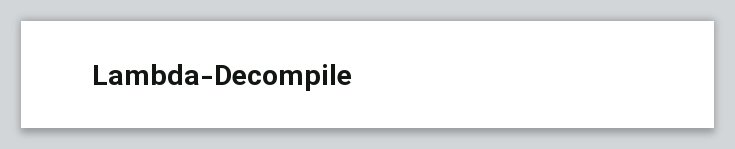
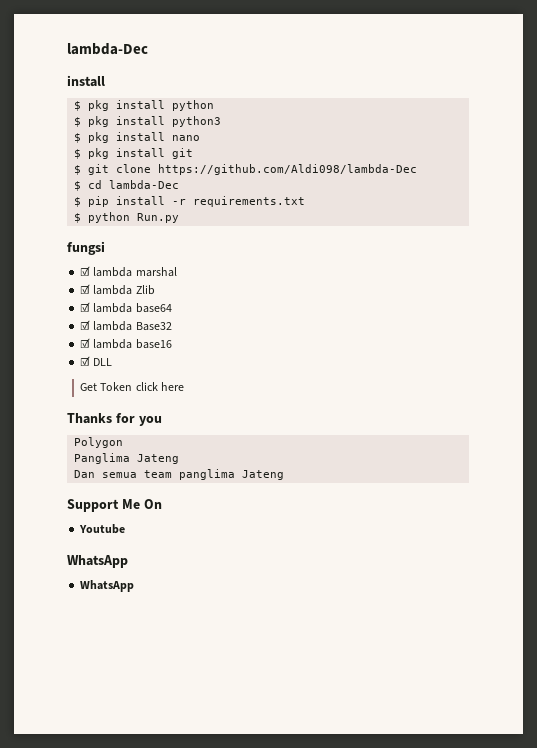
[92,64,352,91] Lambda-Decompile -> [67,43,148,55] [67,75,105,87] [74,100,215,111] [74,116,222,127] [74,132,201,143] [74,148,194,159] [74,164,418,175] [74,180,180,191] [74,196,306,207] [74,212,180,223] [67,241,105,255] [80,266,177,277] [80,284,155,295] [80,302,172,313] [80,320,172,331] [80,338,172,349] [80,356,113,366] [80,382,184,391] [67,413,162,426] [74,437,124,448] [74,453,180,464] [74,469,285,480] [67,499,162,512] [79,524,126,534] [67,555,128,568] [80,580,135,592] lambda-Dec // install // $ pkg install python // $ pkg install python3 // $ pkg install nano // $ pkg install git // $ git clone https://github.com/Aldi098/lambda-Dec // $ cd lambda-Dec // $ pip install -r requirements.txt // $ python Run.py // fungsi // ☑ lambda marshal // ☑ lambda Zlib // ☑ lambda base64 // ☑ lambda Base32 // ☑ lambda base16 // ☑ DLL // Get Token click here // Thanks for you // Polygon // Panglima Jateng // Dan semua team panglima Jateng // Support Me On // Youtube // WhatsApp // WhatsApp

